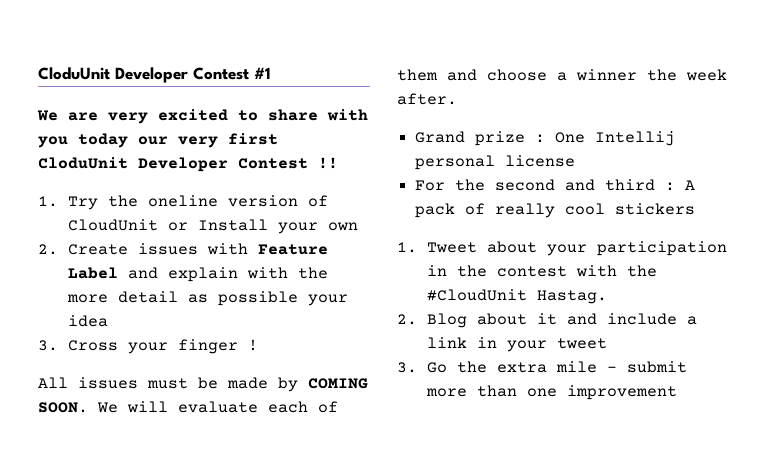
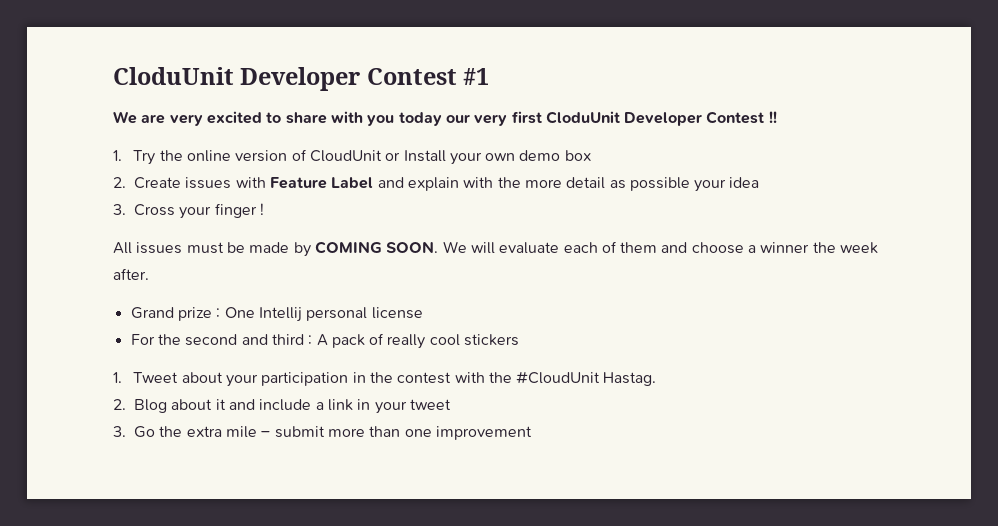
[147,195,218,207] oneline -> [186,150,231,162] online
(358, 226) none -> [519,150,591,161] demo box

